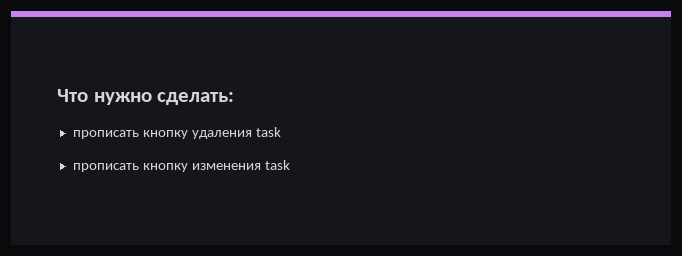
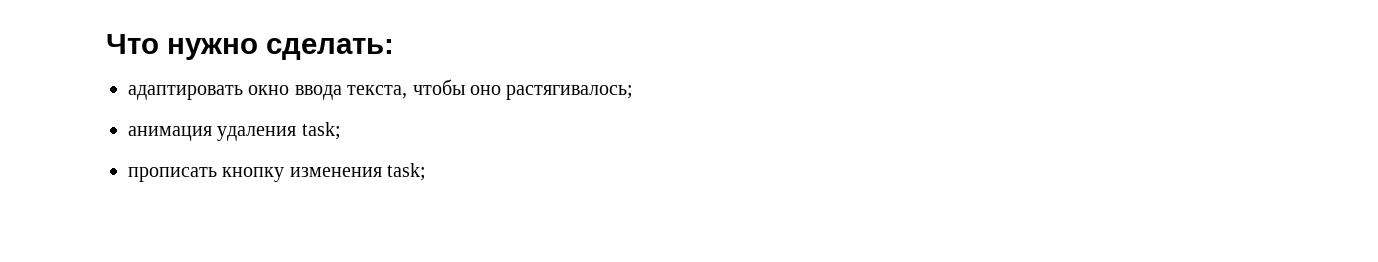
[72,127,281,139] прописать кнопку удаления task -> [128,79,634,100] [128,122,341,141] адаптировать окно ввода текста, чтобы оно растягивалось; // анимация удаления task;
[264,160,290,170] task -> [387,163,427,181] task;

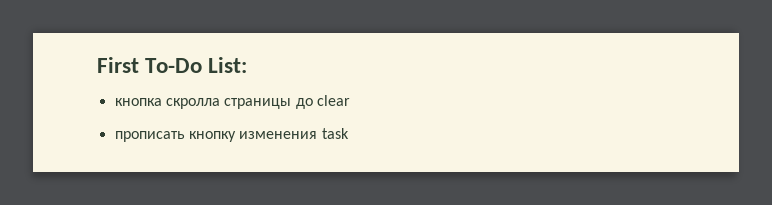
[106,34,394,60] [128,79,634,100] [128,122,341,141] Что нужно сделать: // адаптировать окно ввода текста, чтобы оно растягивалось; // анимация удаления task; -> [97,57,248,73] [114,95,350,109] First To-Do List: // кнопка скролла страницы до clear
[387,163,427,181] task; -> [321,128,349,139] task

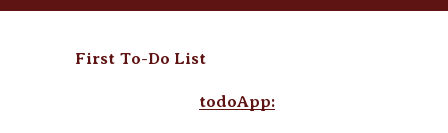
[208,57,248,73] [114,95,350,109] [114,128,349,142] List: // кнопка скролла страницы до clear // прописать кнопку изменения task -> [174,52,207,64] [199,95,275,111] List // todoApp:

